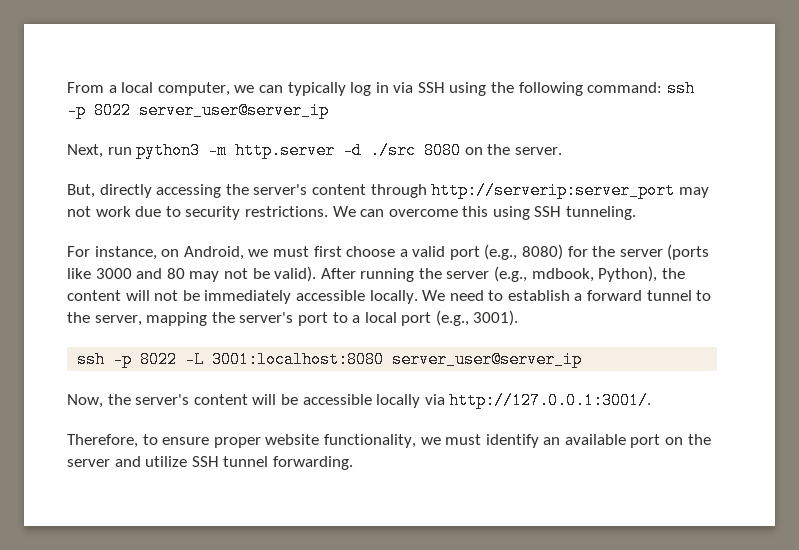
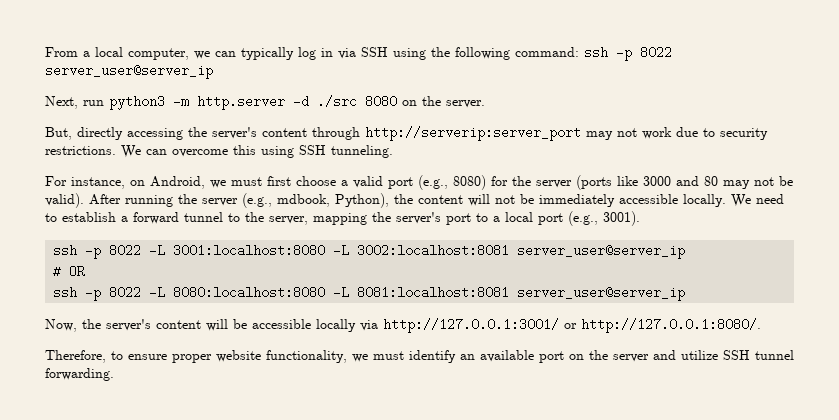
(385, 359) none -> [333,244,686,259] [53,265,86,278] [53,286,510,301] -L 3002:localhost:8081 server_user@server_ip // # OR // ssh -p 8022 -L 8080:localhost:8080 -L 8081:localhost:8081
[449,392,652,409] http://127.0.0.1:3001/. -> [383,318,761,333] http://127.0.0.1:3001/ or http://127.0.0.1:8080/.

